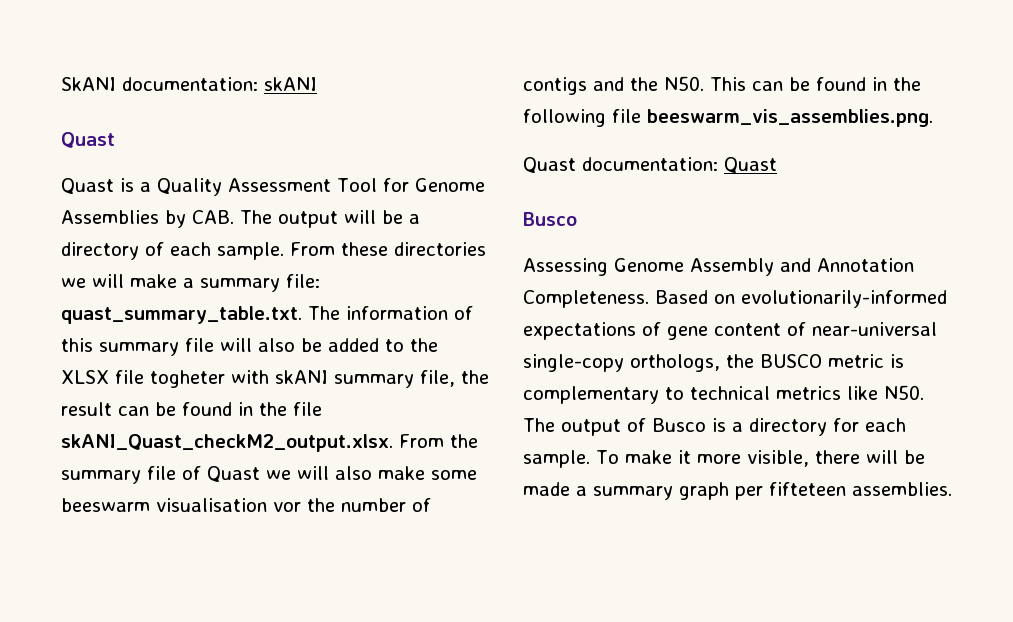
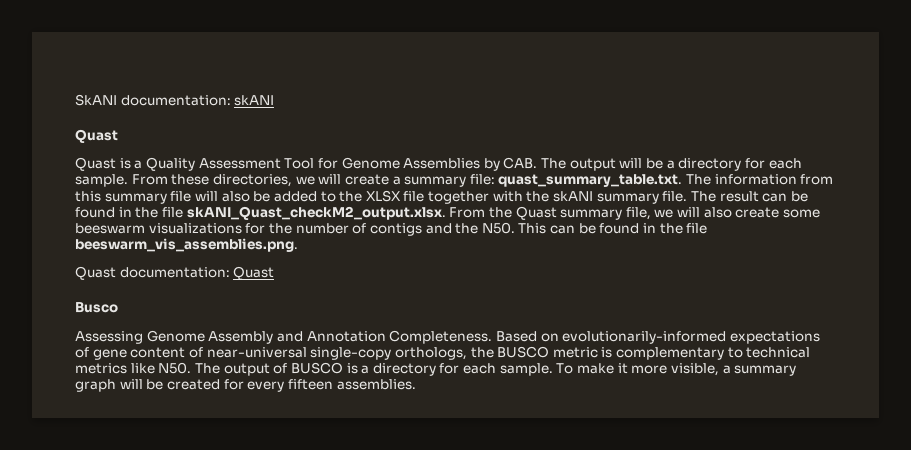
[145,242,164,256] of -> [744,158,765,169] for
[394,242,486,256] [61,274,177,288] directories we will make -> [212,174,389,187] directories, we will create
[454,306,473,320] of -> [800,174,834,185] from
[150,370,489,388] togheter with skANI summary file, the -> [428,191,716,204] together with the skANI summary file. The
[61,466,260,484] summary file of Quast -> [515,206,651,220] Quast summary file,
[378,466,425,480] make -> [735,207,780,218] create
[156,498,301,512] visualisation vor -> [148,223,266,234] visualizations for
[523,109,606,127] following -> (683, 228) none
[652,418,706,432] Busco -> [290,362,343,374] BUSCO
[814,450,925,464] [523,482,846,500] there will be made a summary graph per fifteteen -> [722,365,797,376] [75,379,333,392] a summary graph will be created for every fifteen

